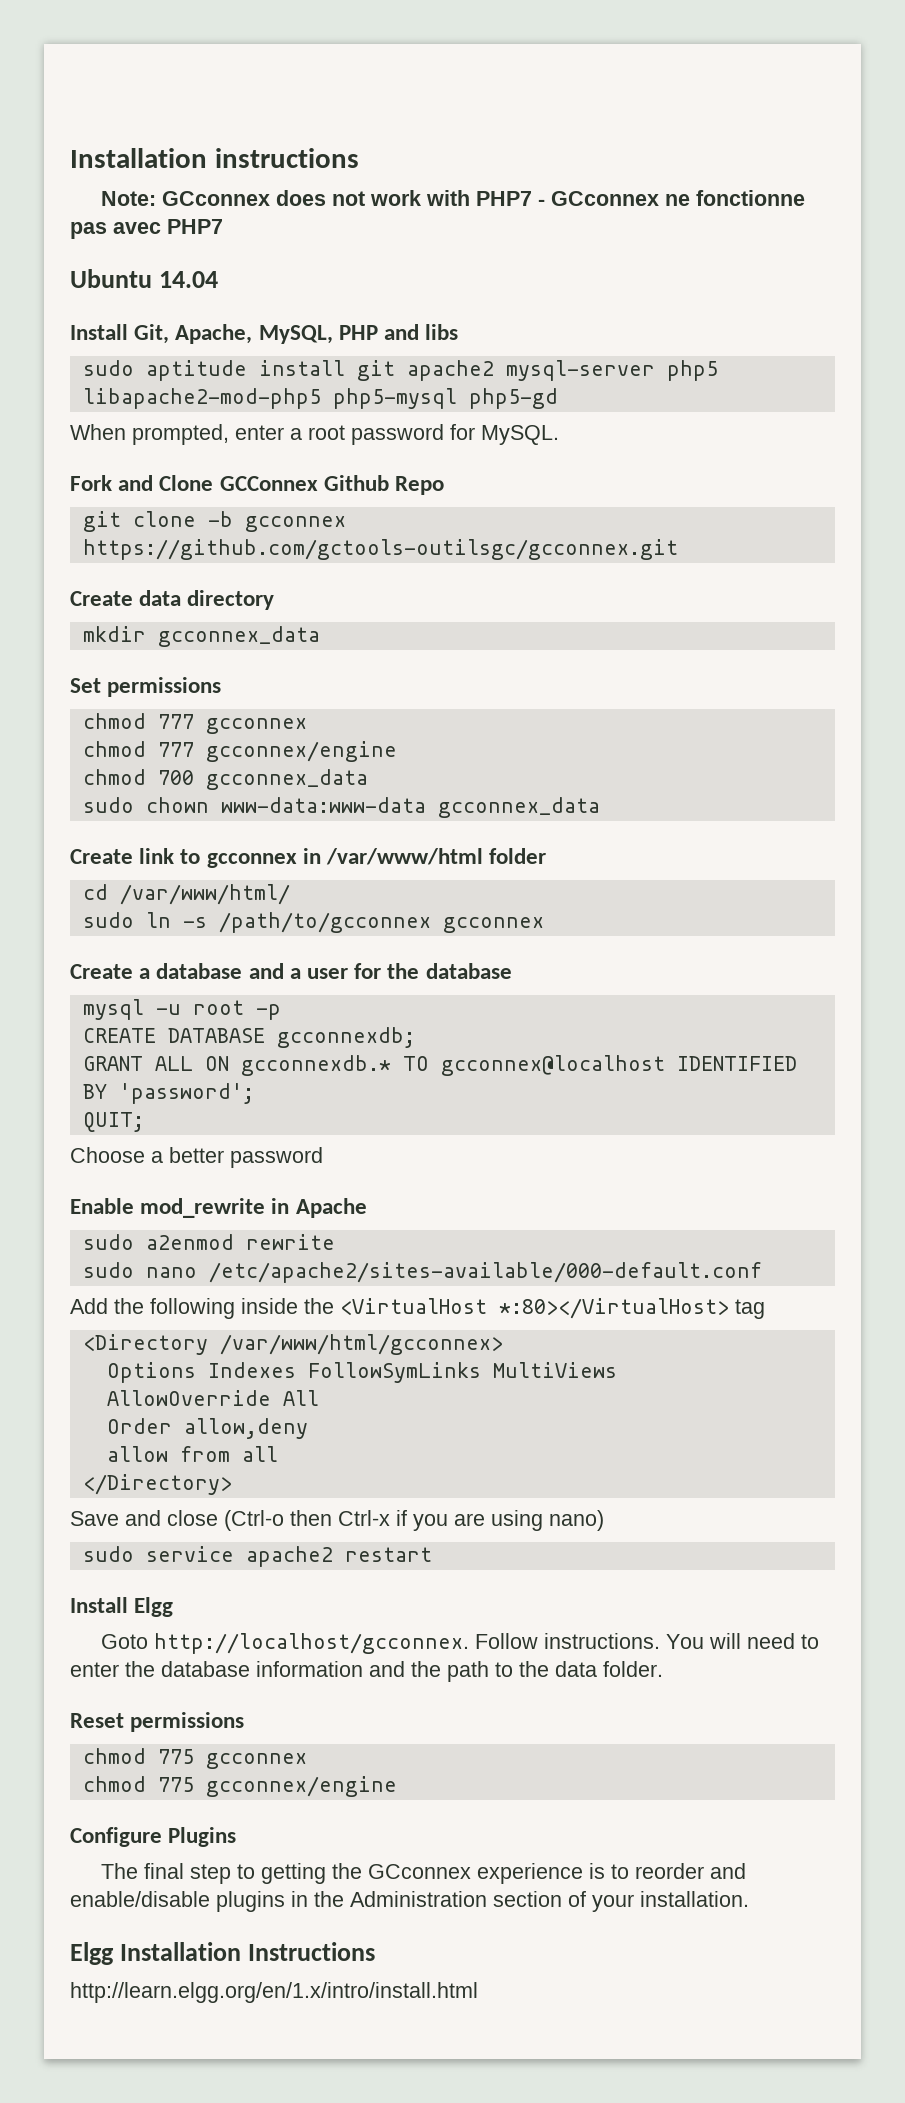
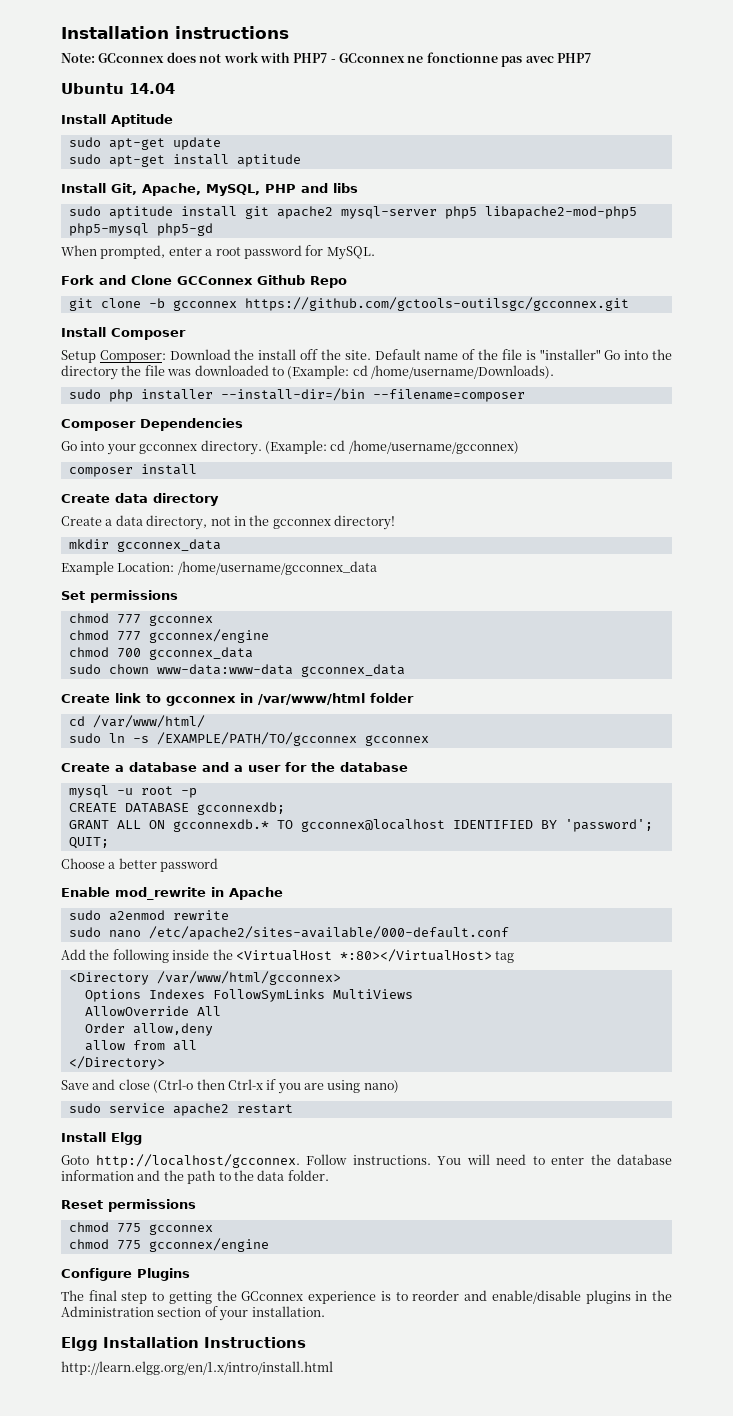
(218, 279) none -> [61,114,173,127] [68,137,221,150] [68,154,301,167] // Install Aptitude // sudo apt-get update // sudo apt-get install aptitude
[70,590,275,610] Create data directory -> [61,327,186,340] [61,349,672,363] [61,365,554,380] [68,388,525,402] [61,418,243,431] [61,440,519,455] [68,464,197,477] [61,493,219,506] [61,515,395,530] Install Composer // Setup Composer: Download the install off the site. Default name of the file is "installer" Go into the directory the file was downloaded to (Example: cd /home/username/Downloads). // sudo php installer --install-dir=/bin --filename=composer // Composer Dependencies // Go into your gcconnex directory. (Example: cd /home/username/gcconnex) // composer install // Create data directory // Create a data directory, not in the gcconnex directory!
(320, 636) none -> [61,561,377,575] // Example Location: /home/username/gcconnex_data
[218,912,431,933] /path/to/gcconnex -> [156,732,357,746] /EXAMPLE/PATH/TO/gcconnex

